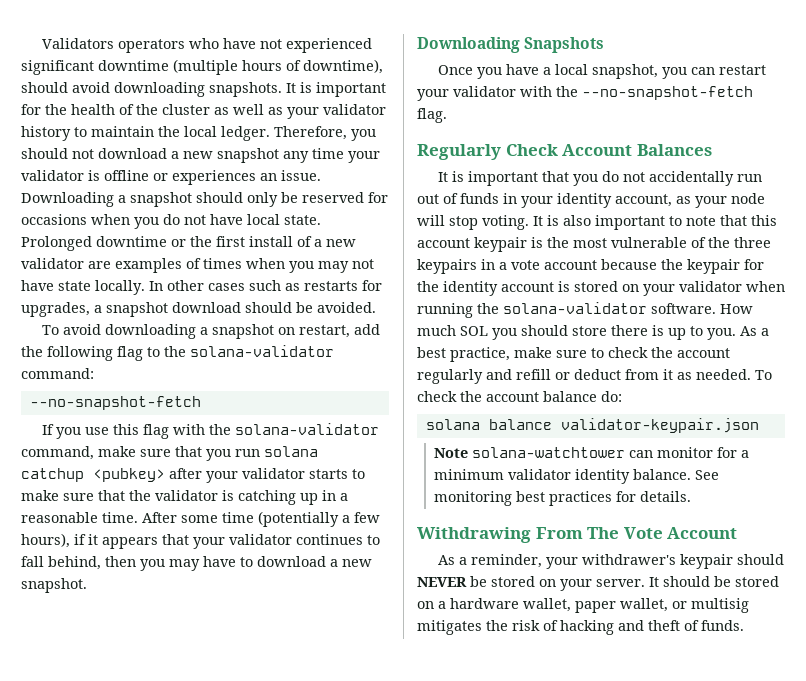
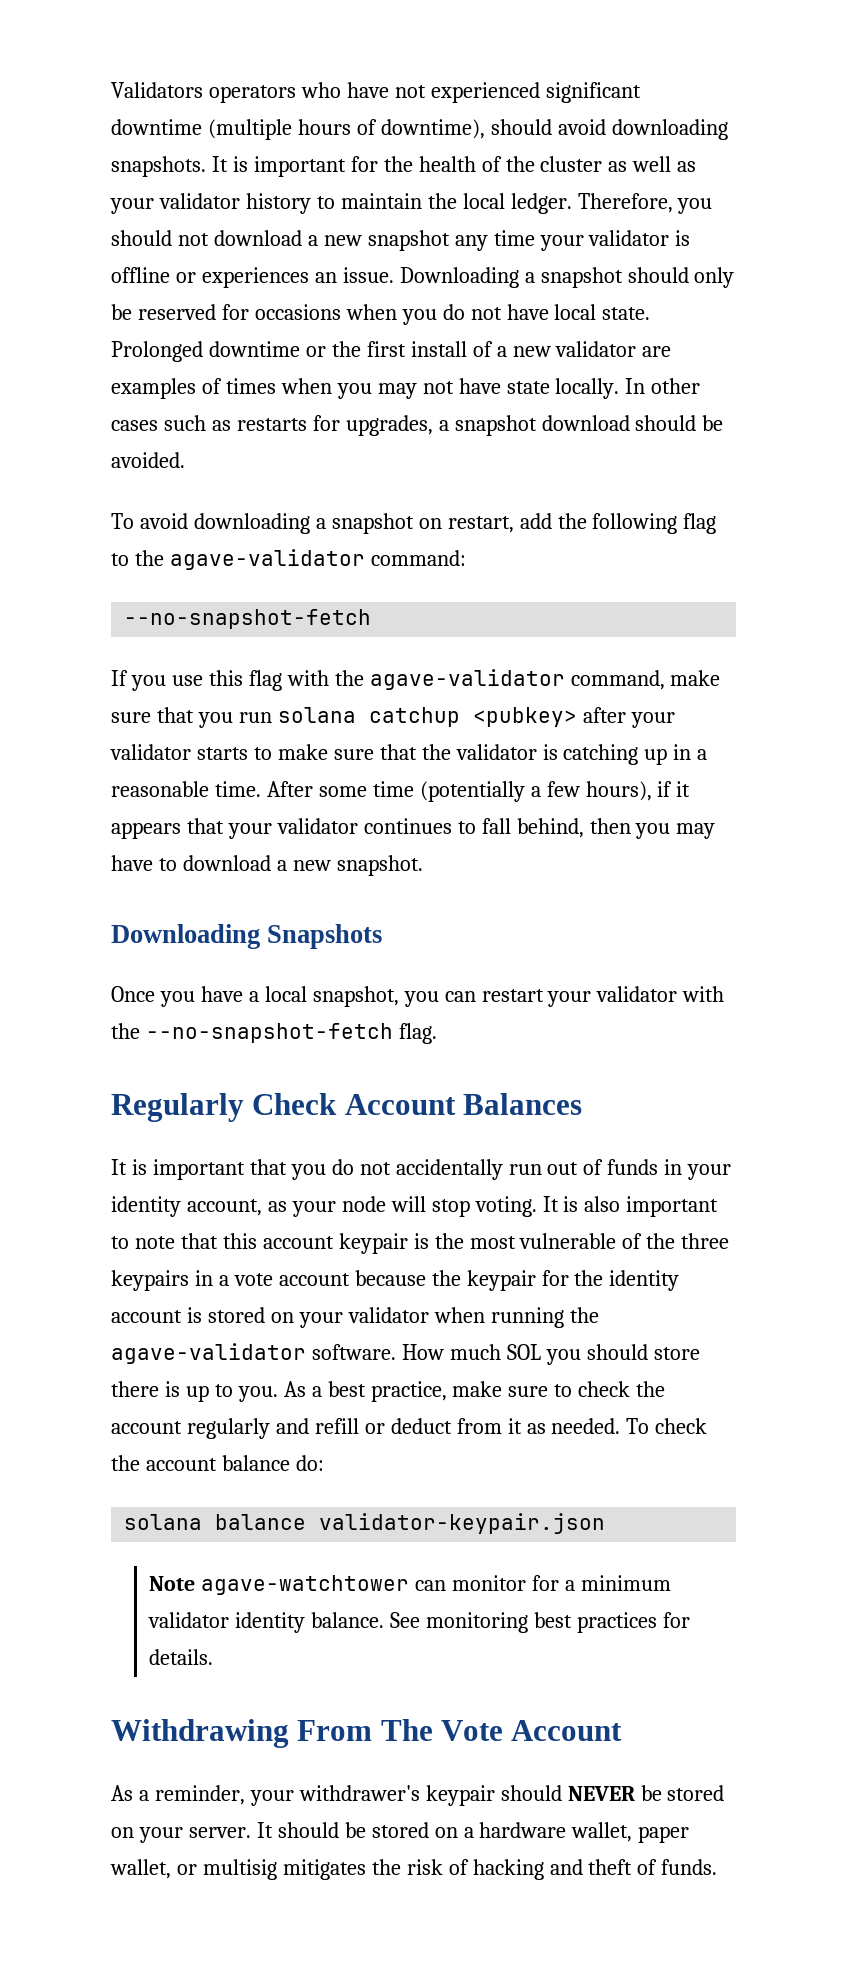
[190,345,334,357] solana-validator -> [169,549,365,570] agave-validator
[235,423,380,435] solana-validator -> [369,669,565,690] agave-validator
[503,302,647,314] solana-validator -> [111,1343,306,1364] agave-validator
[471,447,625,458] solana-watchtower -> [201,1575,410,1595] agave-watchtower

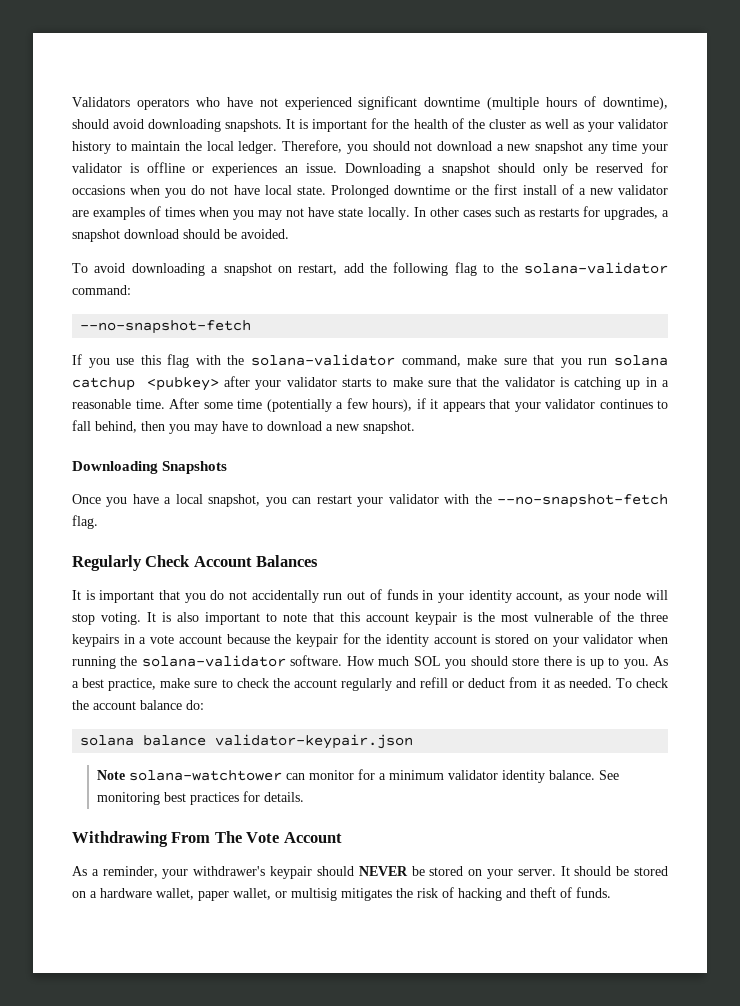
[169,549,365,570] agave-validator -> [523,262,668,274] solana-validator
[369,669,565,690] agave-validator -> [251,354,395,366] solana-validator
[111,1343,306,1364] agave-validator -> [141,655,286,667] solana-validator
[201,1575,410,1595] agave-watchtower -> [128,770,282,781] solana-watchtower

